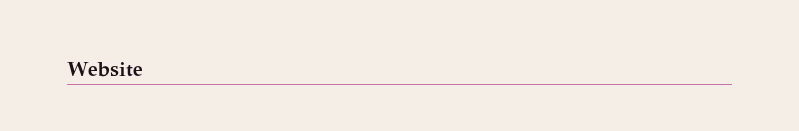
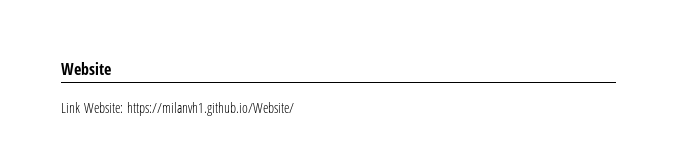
(143, 69) none -> [61,102,294,116] // Link Website: https://milanvh1.github.io/Website/

